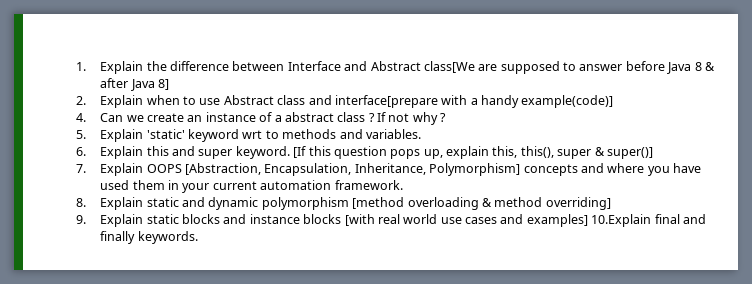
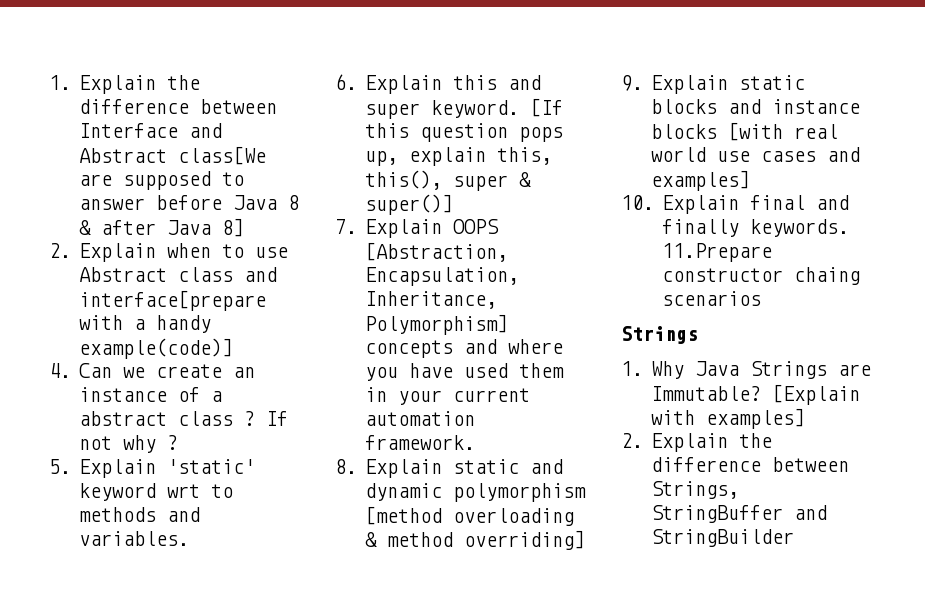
[591,214,652,227] 10.Explain -> [621,195,740,214] // 10. Explain
(198, 237) none -> [662,243,773,262] [662,267,861,285] [662,291,762,306] [621,326,698,344] [621,361,872,379] [651,384,861,405] [651,408,806,429] [621,433,773,452] [651,457,850,472] [651,481,740,499] [651,505,828,523] [651,529,795,547] 11.Prepare constructor chaing scenarios // Strings // 1. Why Java Strings are Immutable? [Explain with examples] // 2. Explain the difference between Strings, StringBuffer and StringBuilder

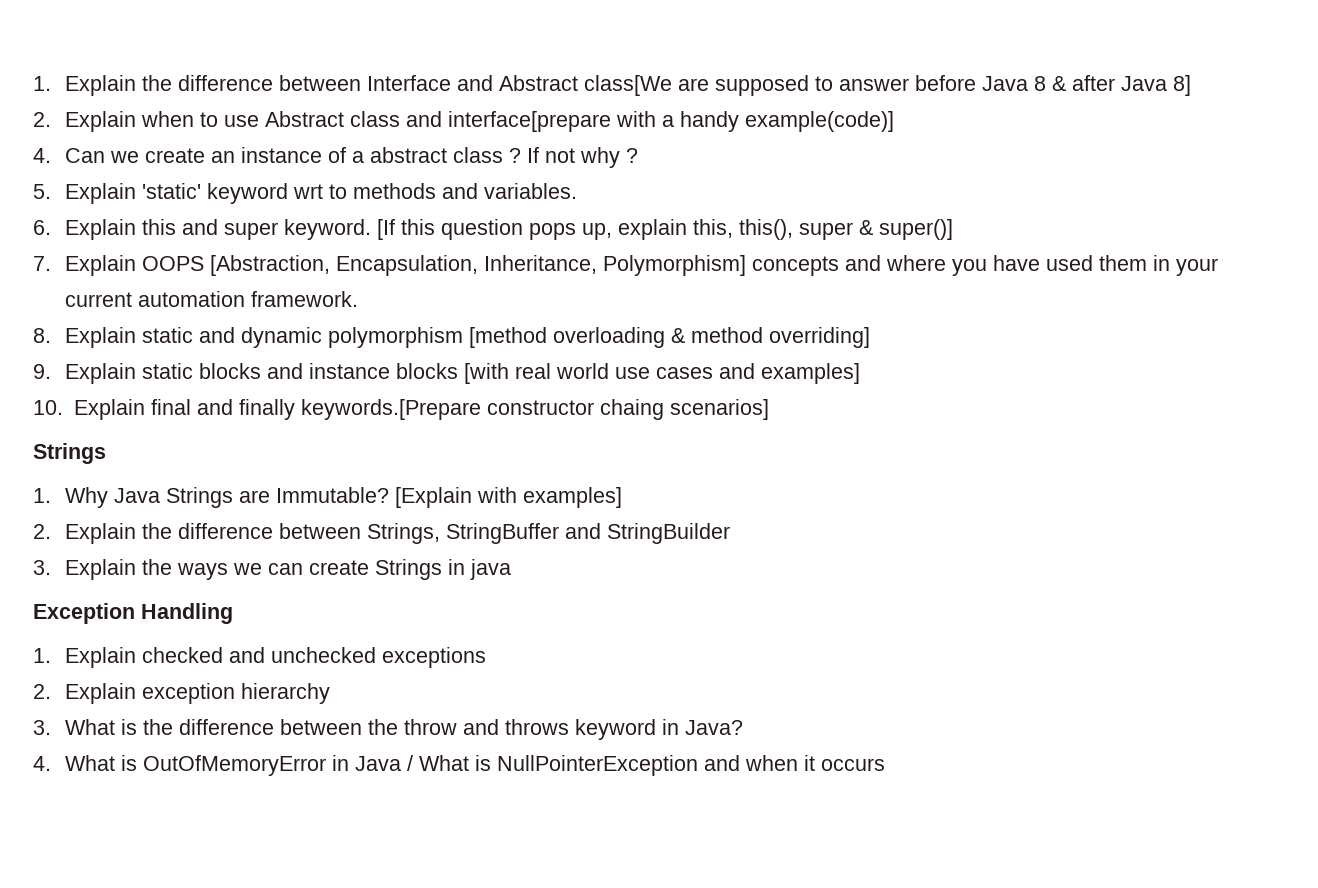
[750,219,850,237] [662,243,773,262] keywords. 11.Prepare -> [300,399,481,420] keywords.[Prepare
[662,291,762,306] scenarios -> [669,399,769,420] scenarios]
(795, 538) none -> [33,559,512,580] [33,603,233,624] [33,647,487,668] [33,683,331,704] [33,719,744,740] [33,755,886,776] // 3. Explain the ways we can create Strings in java // Exception Handling // 1. Explain checked and unchecked exceptions // 2. Explain exception hierarchy // 3. What is the difference between the throw and throws keyword in Java? // 4. What is OutOfMemoryError in Java / What is NullPointerException and when it occurs

